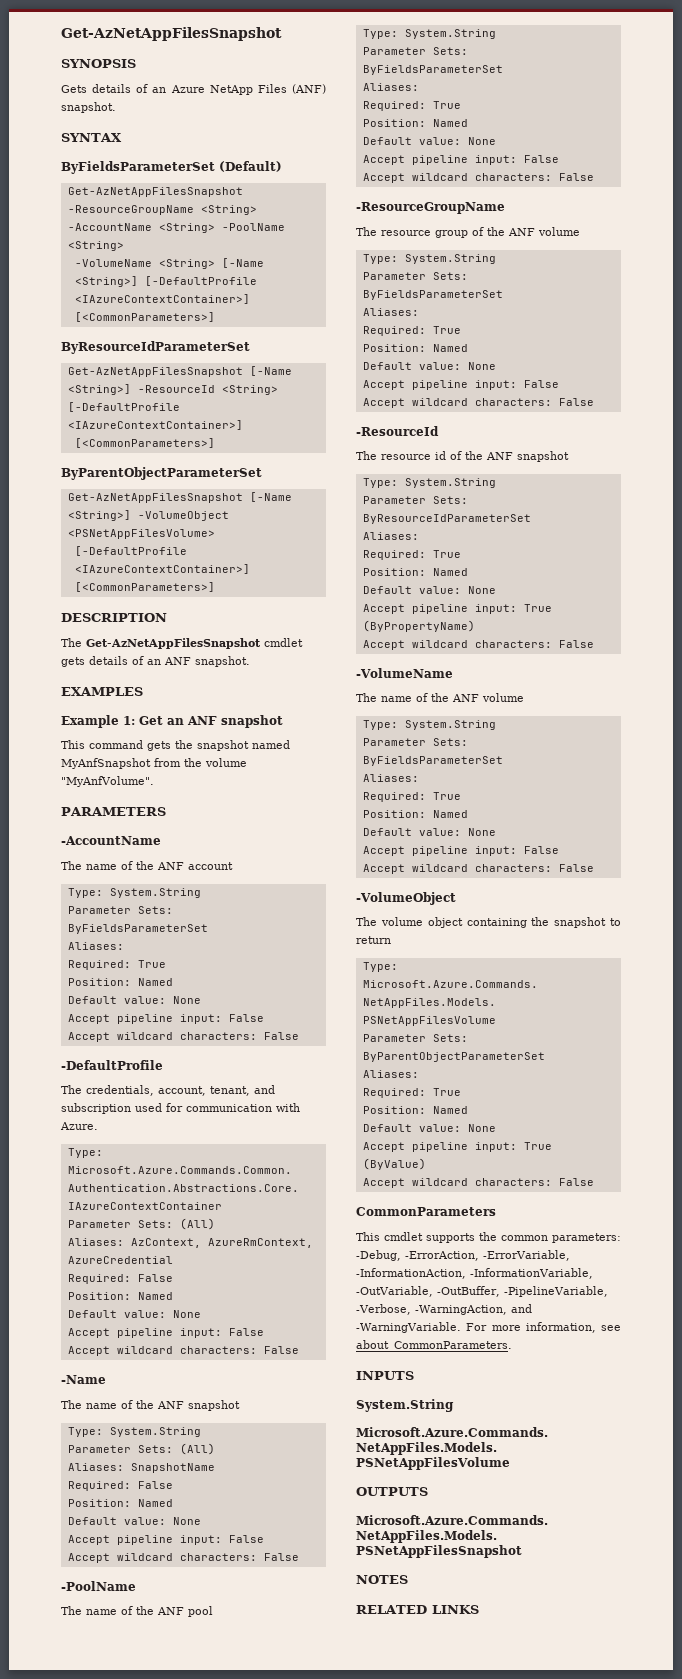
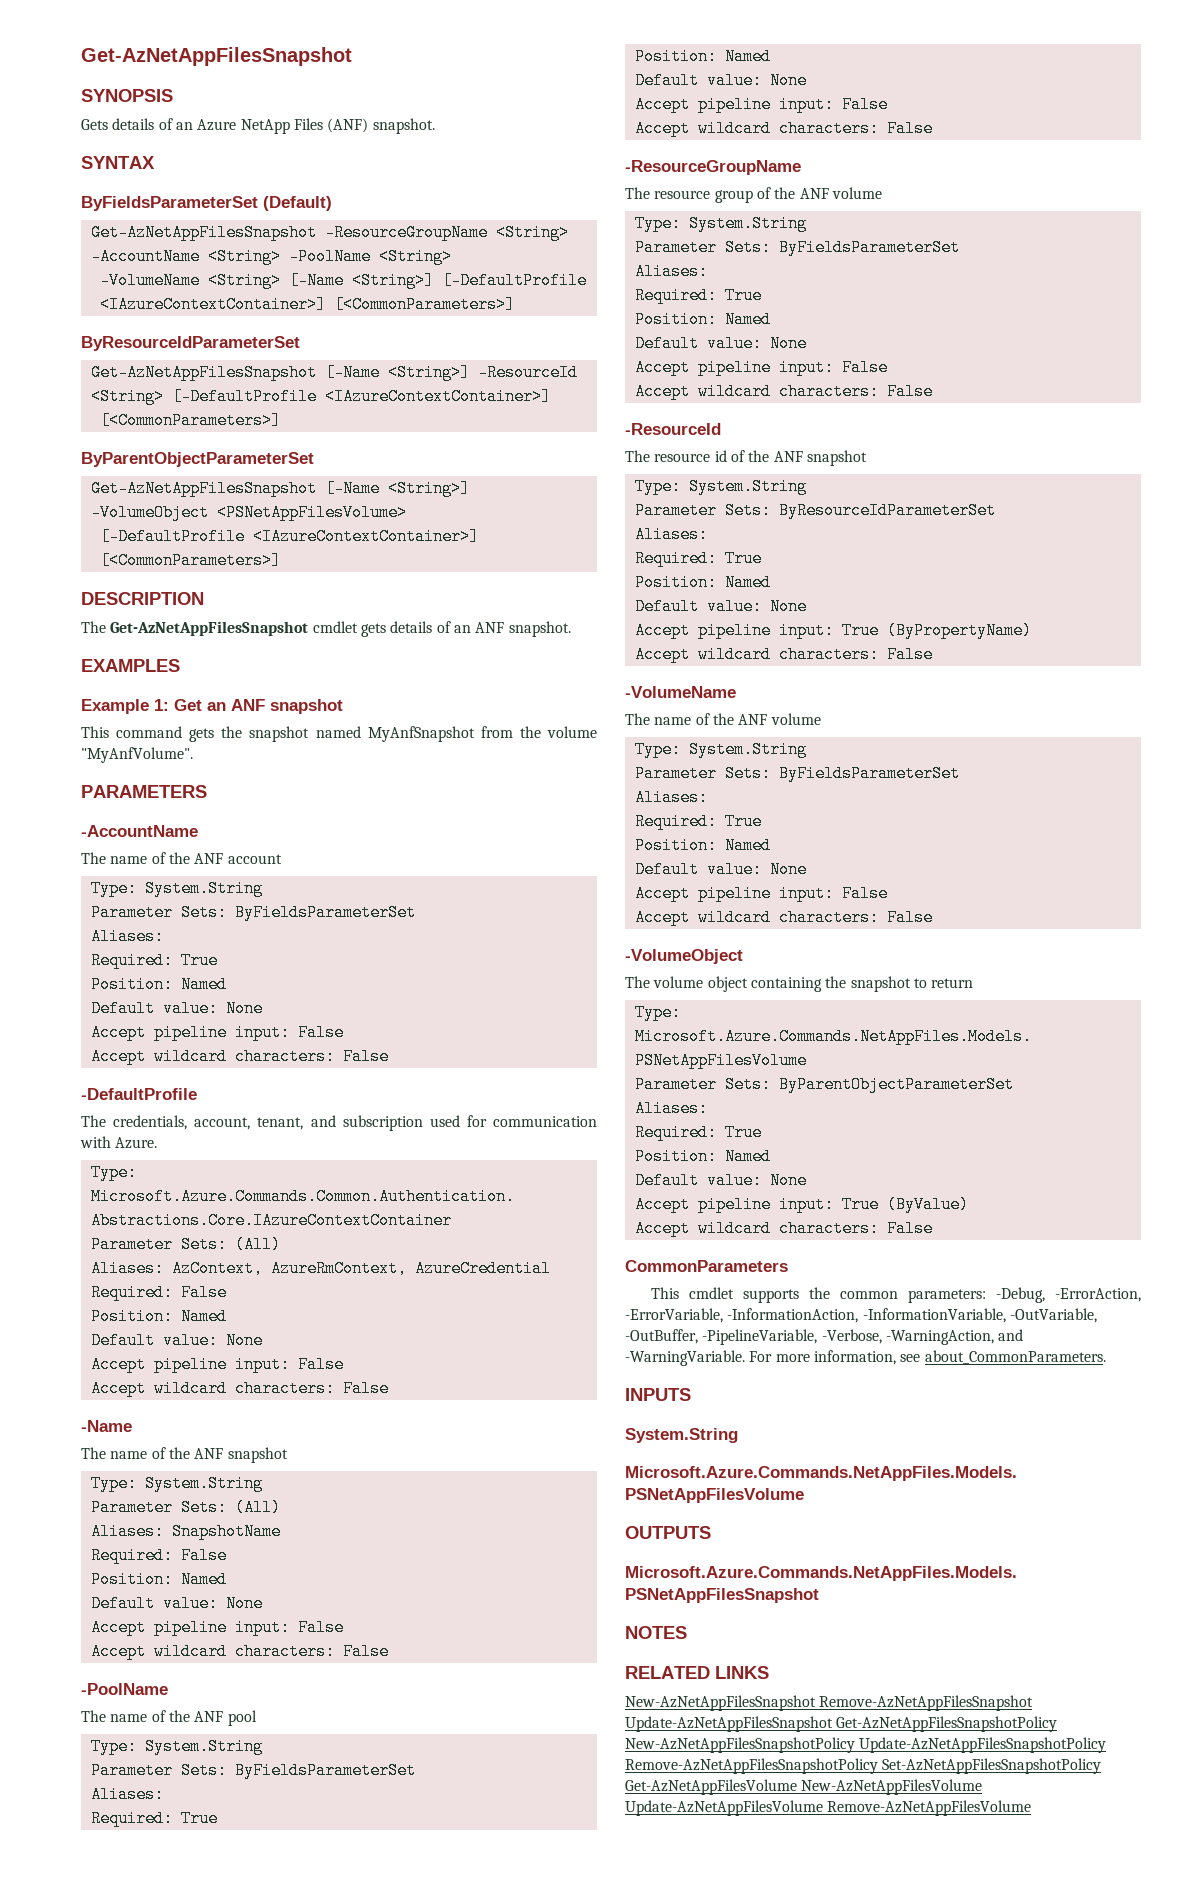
(479, 1609) none -> [625,1695,1034,1711] [625,1716,1058,1732] [625,1737,1107,1753] [625,1758,1102,1774] [625,1779,983,1795] [625,1800,1032,1816] // New-AzNetAppFilesSnapshot Remove-AzNetAppFilesSnapshot Update-AzNetAppFilesSnapshot Get-AzNetAppFilesSnapshotPolicy New-AzNetAppFilesSnapshotPolicy Update-AzNetAppFilesSnapshotPolicy Remove-AzNetAppFilesSnapshotPolicy Set-AzNetAppFilesSnapshotPolicy Get-AzNetAppFilesVolume New-AzNetAppFilesVolume Update-AzNetAppFilesVolume Remove-AzNetAppFilesVolume

